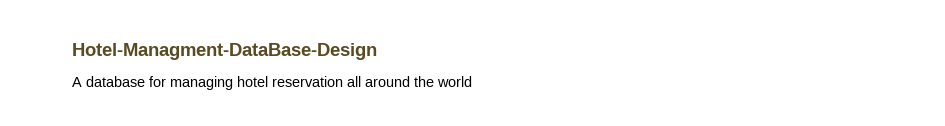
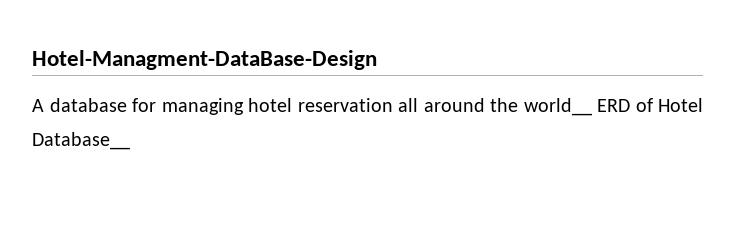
[437,76,472,87] world -> [523,98,703,116] [32,132,130,150] world__ ERD of Hotel Database__

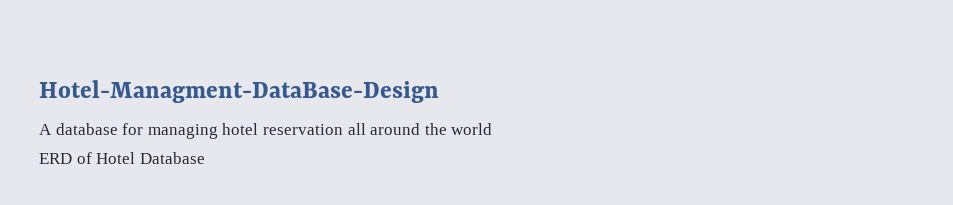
[523,98,592,116] world__ -> [451,123,493,135] world //
[32,132,130,150] Database__ -> [139,152,205,164] Database

